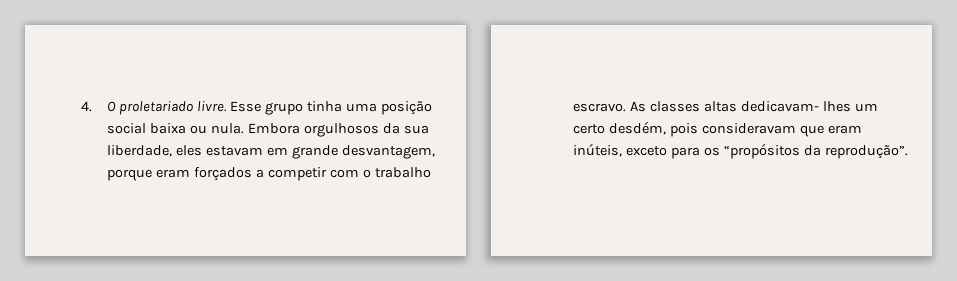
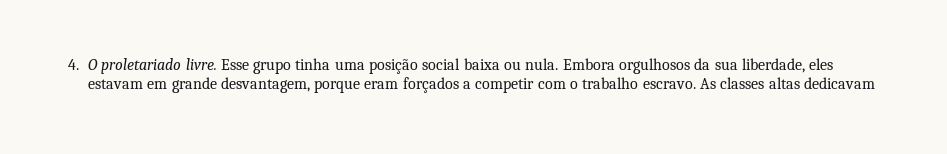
[741,101,878,112] [573,121,862,137] [573,143,908,159] dedicavam- lhes um certo desdém, pois consideravam que eram inúteis, exceto para os “propósitos da reprodução”. -> [804,77,876,89] dedicavam

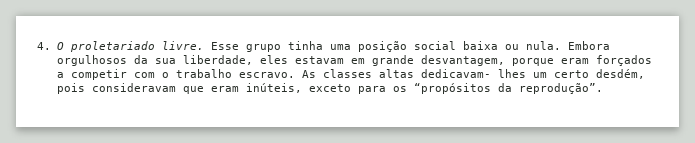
[804,77,876,89] dedicavam -> [420,69,645,79] [56,83,603,94] dedicavam- lhes um certo desdém, pois consideravam que eram inúteis, exceto para os “propósitos da reprodução”.

